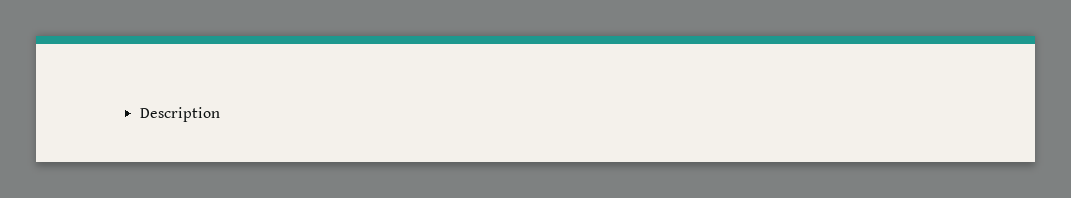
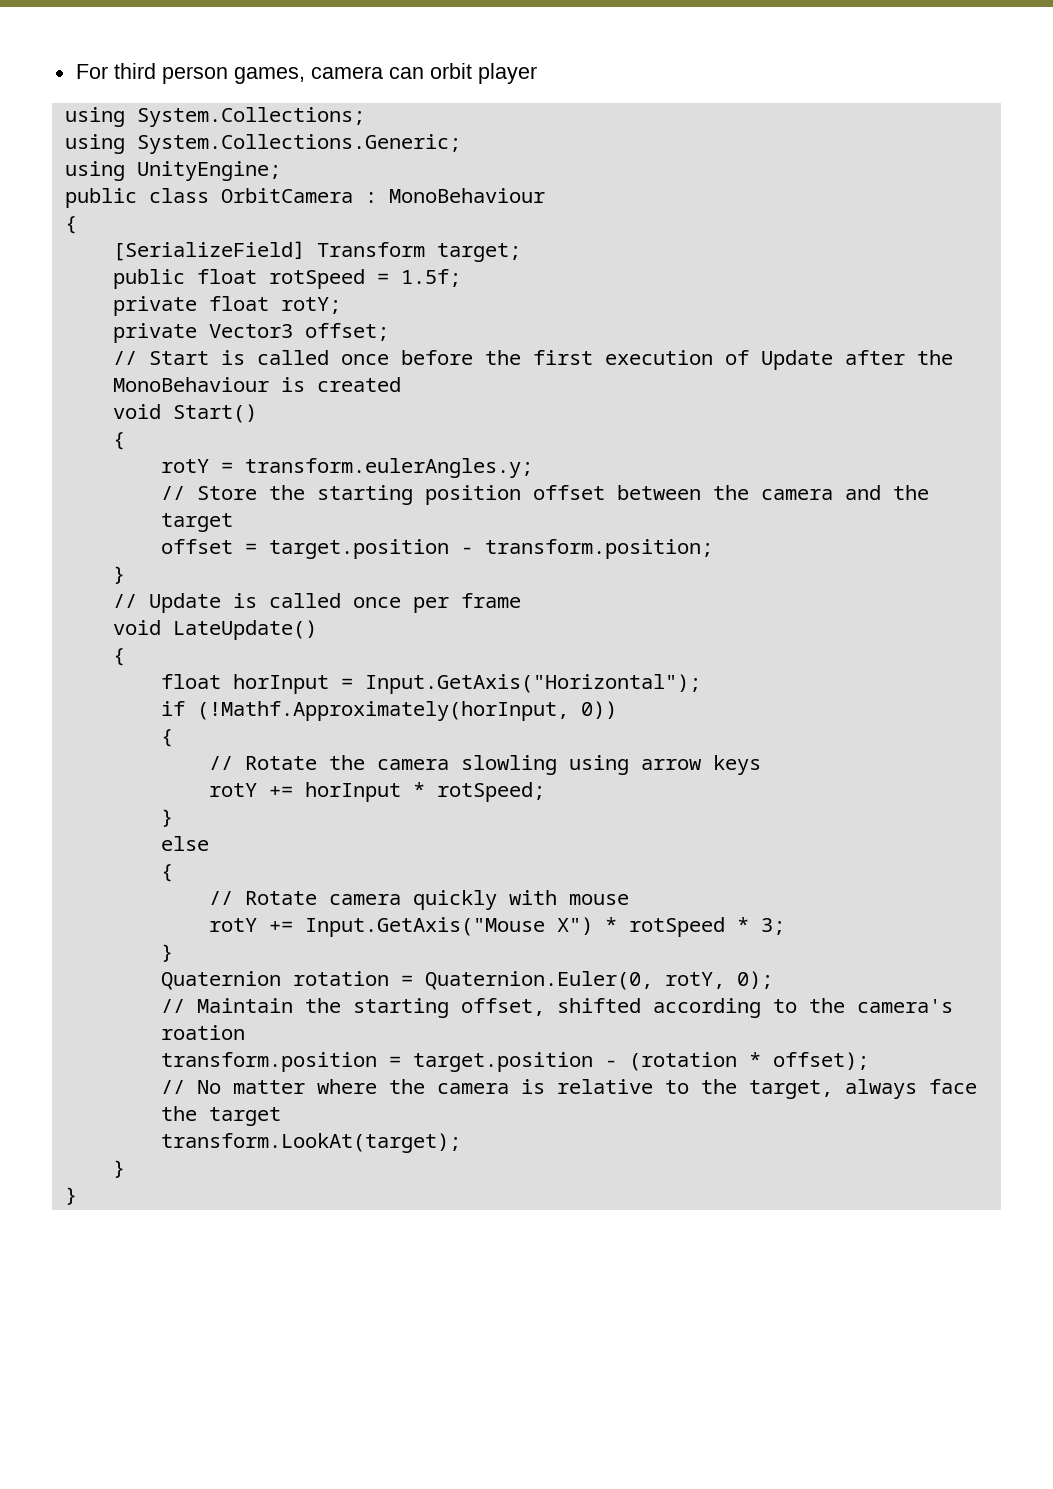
[139,107,220,122] Description -> [75,63,537,84] [64,107,365,127] [64,134,461,154] [64,161,281,181] [64,188,545,208] [64,216,77,234] [112,241,521,262] [112,269,461,289] [112,296,341,316] [112,323,389,343] [112,350,953,370] [112,377,401,392] [112,404,257,423] [112,432,125,450] [160,458,533,478] [160,485,929,505] [160,513,233,532] [160,539,713,559] [112,566,125,584] [112,593,521,613] [112,620,317,640] [112,648,125,666] [160,674,701,694] [160,701,617,721] [160,729,173,747] [208,755,761,775] [208,782,545,802] [160,809,173,827] [160,836,209,851] [160,864,173,882] [208,890,629,910] [208,917,785,937] [160,944,173,962] [160,971,773,990] [160,998,953,1018] [160,1025,245,1040] [160,1052,869,1072] [160,1079,977,1099] [160,1106,281,1126] [160,1133,461,1153] [112,1160,125,1178] [64,1187,77,1205] For third person games, camera can orbit player // using System.Collections; // using System.Collections.Generic; // using UnityEngine; // public class OrbitCamera : MonoBehaviour // { // [SerializeField] Transform target; // public float rotSpeed = 1.5f; // private float rotY; // private Vector3 offset; // // Start is called once before the first execution of Update after the MonoBehaviour is created // void Start() // { // rotY = transform.eulerAngles.y; // // Store the starting position offset between the camera and the target // offset = target.position - transform.position; // } // // Update is called once per frame // void LateUpdate() // { // float horInput = Input.GetAxis("Horizontal"); // if (!Mathf.Approximately(horInput, 0)) // { // // Rotate the camera slowling using arrow keys // rotY += horInput * rotSpeed; // } // else // { // // Rotate camera quickly with mouse // rotY += Input.GetAxis("Mouse X") * rotSpeed * 3; // } // Quaternion rotation = Quaternion.Euler(0, rotY, 0); // // Maintain the starting offset, shifted according to the camera's roation // transform.position = target.position - (rotation * offset); // // No matter where the camera is relative to the target, always face the target // transform.LookAt(target); // } // }

